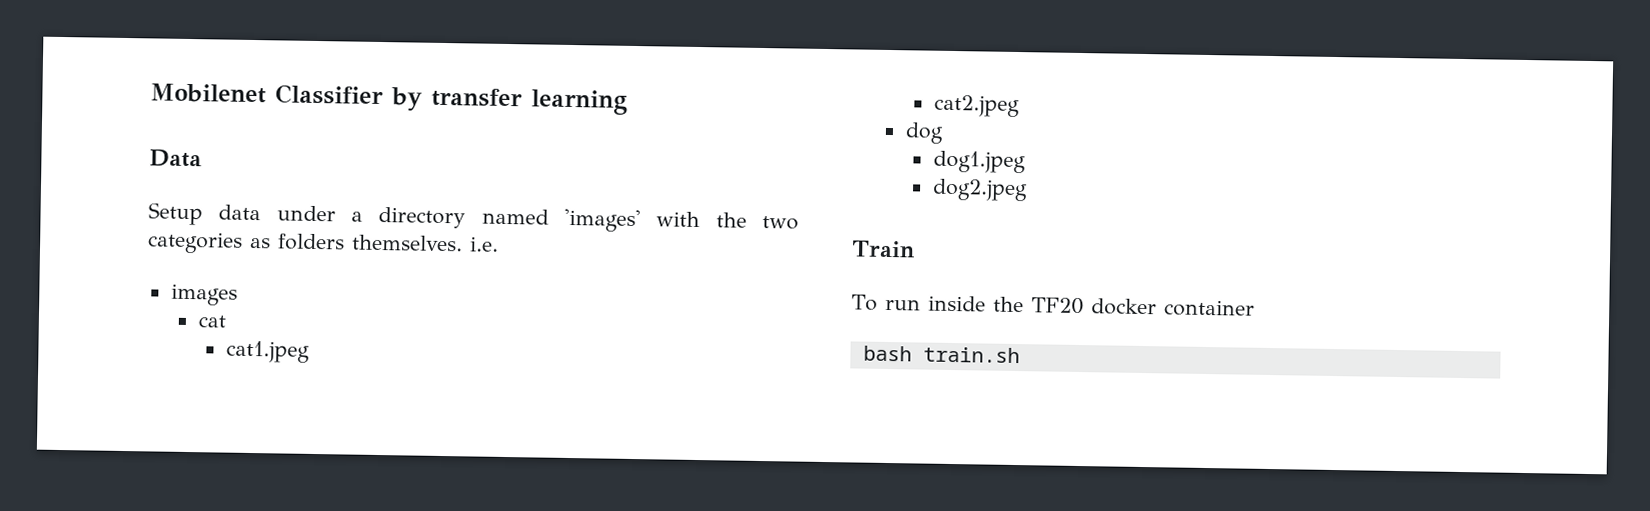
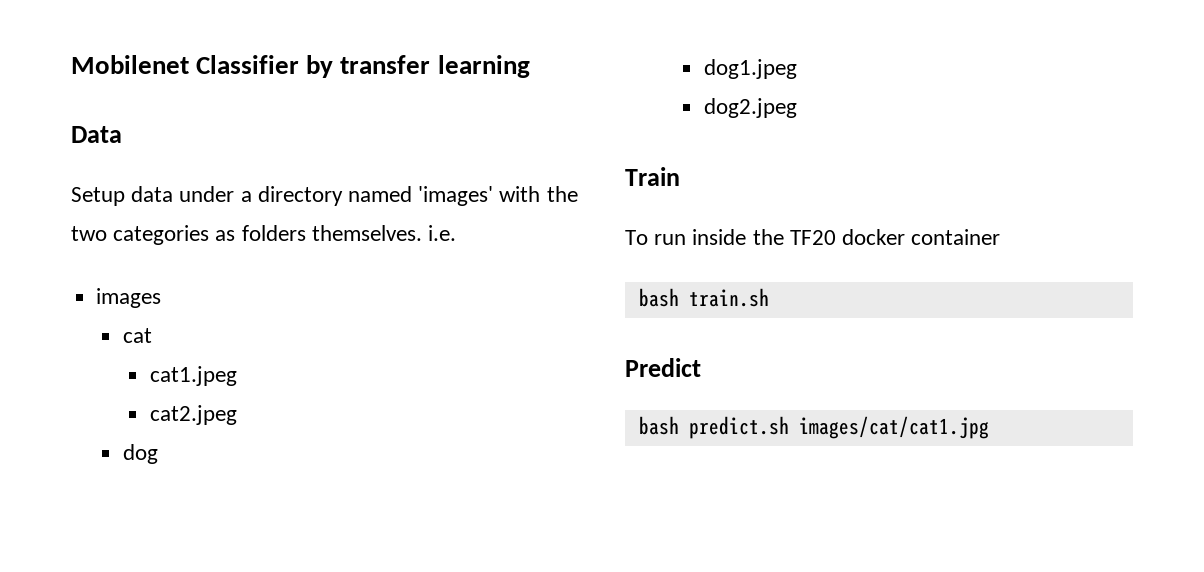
(1020, 355) none -> [625,358,701,377] [638,416,989,439] // Predict // bash predict.sh images/cat/cat1.jpg

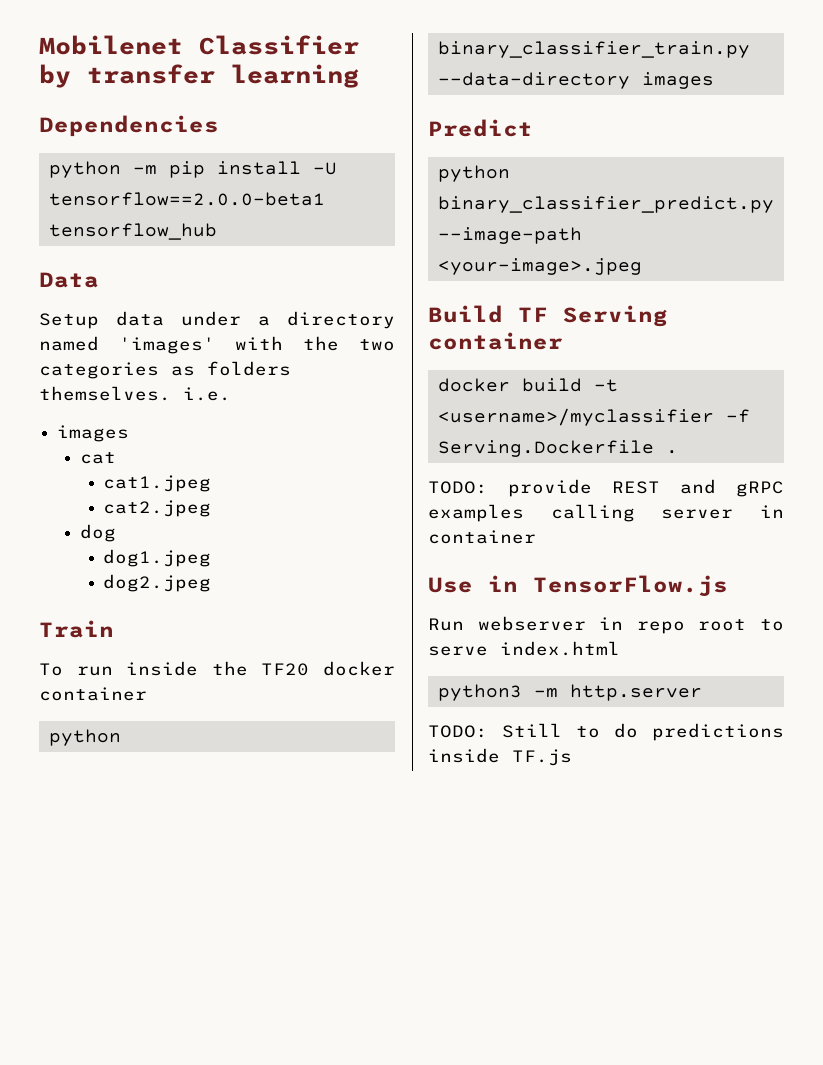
(530, 66) none -> [39,115,219,137] [48,161,337,178] [48,192,325,206] [48,223,217,240] // Dependencies // python -m pip install -U tensorflow==2.0.0-beta1 tensorflow_hub
[638,288,769,307] [625,358,701,377] [638,416,989,439] bash train.sh // Predict // bash predict.sh images/cat/cat1.jpg -> [48,729,121,746] [437,41,750,58] [437,72,714,89] [428,119,533,137] [437,165,510,182] [437,196,774,213] [437,227,582,244] [437,258,642,275] [428,305,668,327] [428,332,563,350] [437,378,618,392] [437,408,750,426] [437,440,678,457] [428,479,784,497] [428,504,784,522] [428,530,536,544] [428,575,728,597] [428,616,784,634] [428,641,620,656] [437,684,702,701] [428,723,784,741] [428,748,572,766] python binary_classifier_train.py --data-directory images // Predict // python binary_classifier_predict.py --image-path <your-image>.jpeg // Build TF Serving container // docker build -t <username>/myclassifier -f Serving.Dockerfile . // TODO: provide REST and gRPC examples calling server in container // Use in TensorFlow.js // Run webserver in repo root to serve index.html // python3 -m http.server // TODO: Still to do predictions inside TF.js

